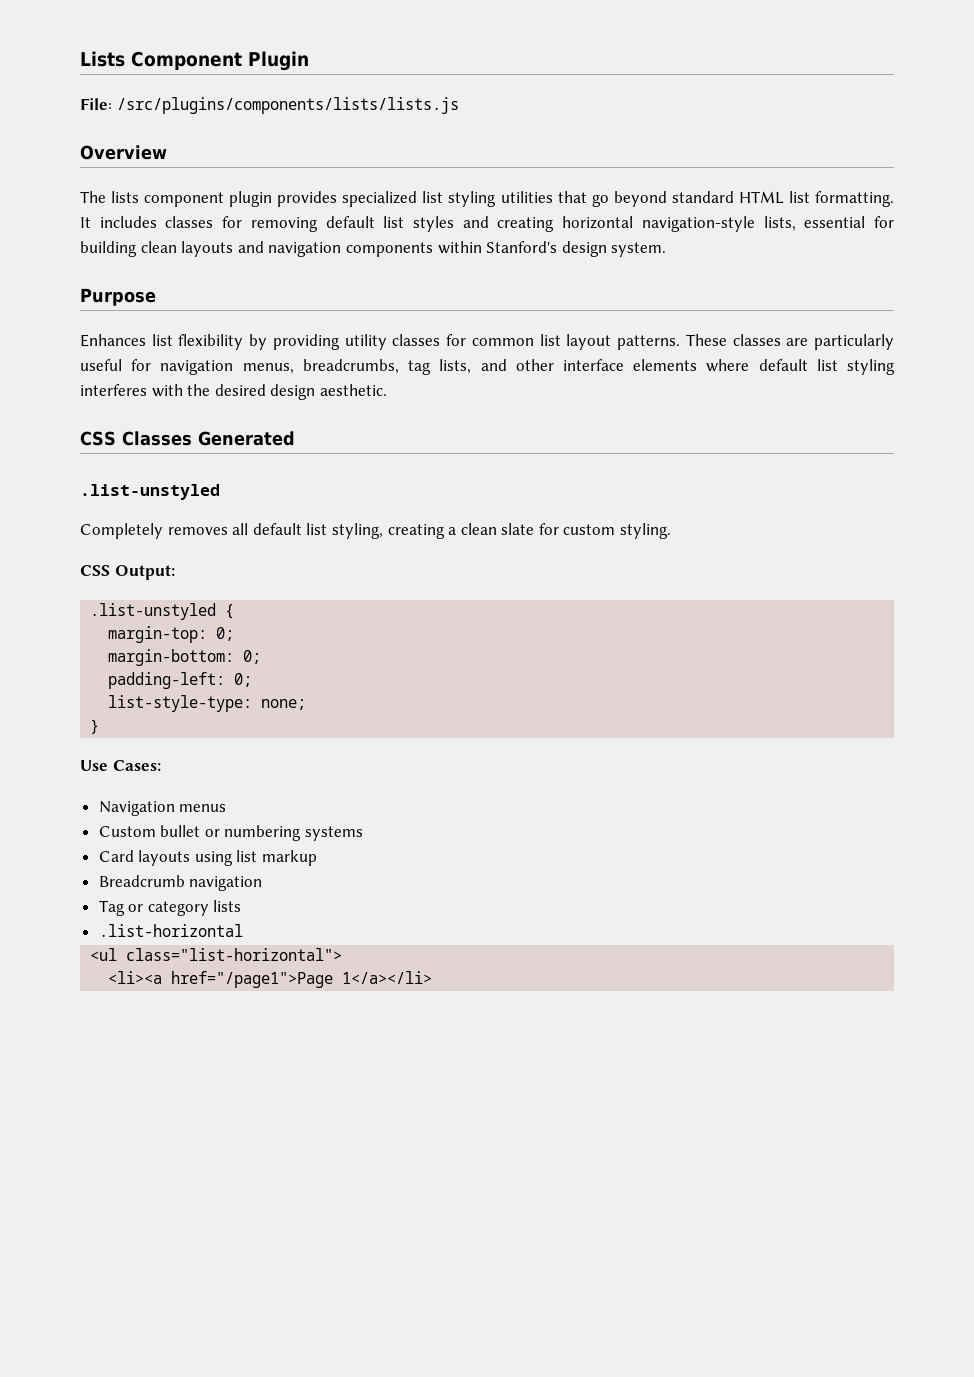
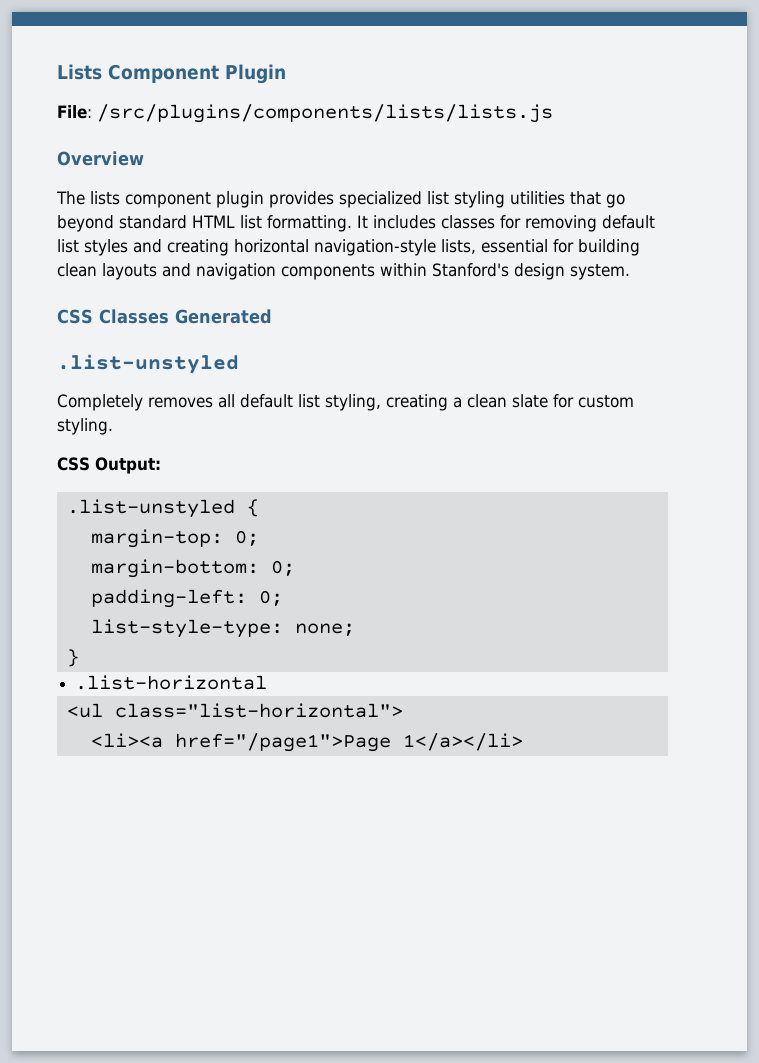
[80,288,156,306] [80,334,895,350] [80,359,895,375] [80,384,387,400] // Purpose // Enhances list flexibility by providing utility classes for common list layout patterns. These classes are particularly useful for navigation menus, breadcrumbs, tag lists, and other interface elements where default list styling interferes with the desired design aesthetic. -> (630, 272) none
[80,760,161,771] [98,801,227,816] [98,825,364,841] [98,850,318,866] [98,875,263,891] [98,900,242,916] // Use Cases: // Navigation menus // Custom bullet or numbering systems // Card layouts using list markup // Breadcrumb navigation // Tag or category lists -> (79, 658) none

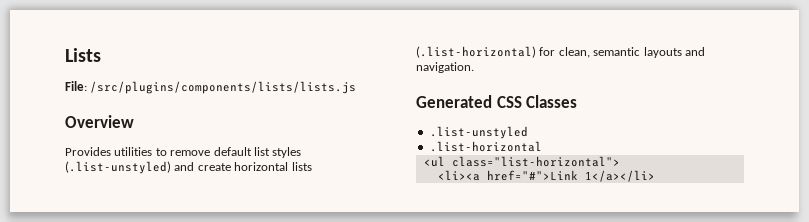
[108,64,286,84] Component Plugin -> (101, 55) none
[56,191,625,208] [57,215,655,232] [57,239,640,256] [57,263,630,280] The lists component plugin provides specialized list styling utilities that go beyond standard HTML list formatting. It includes classes for removing default list styles and creating horizontal navigation-style lists, essential for building clean layouts and navigation components within Stanford's design system. // -> [65,147,302,158] [65,161,312,174] [416,46,705,58] [416,62,474,73] [416,95,492,108] Provides utilities to remove default list styles (.list-unstyled) and create horizontal lists (.list-horizontal) for clean, semantic layouts and navigation. // Generated
[174,309,272,324] [57,354,239,374] [57,394,634,411] [57,418,113,435] [57,457,161,474] [66,499,259,518] [90,529,259,548] [90,559,295,578] [90,589,283,608] [90,619,355,638] [66,649,79,667] Generated // .list-unstyled // Completely removes all default list styling, creating a clean slate for custom styling. // CSS Output: // .list-unstyled { // margin-top: 0; // margin-bottom: 0; // padding-left: 0; // list-style-type: none; // } -> [429,126,528,139] // .list-unstyled
[174,733,391,752] href="/page1">Page -> [486,170,578,181] href="#">Link

